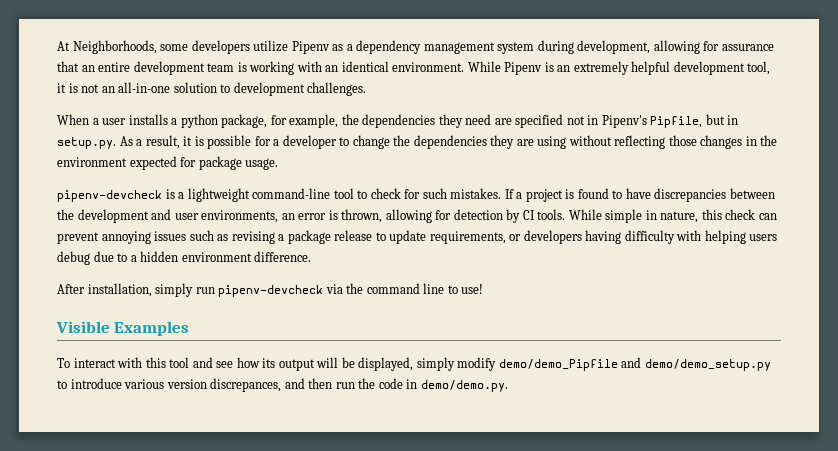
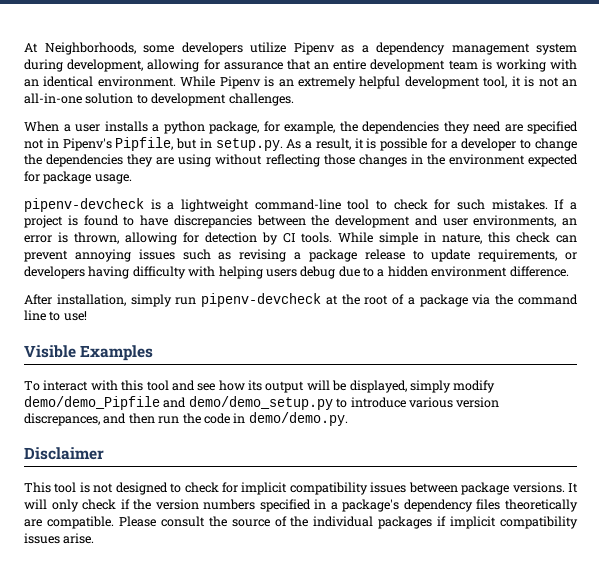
(324, 291) none -> [325,294,468,307] at the root of a package
(508, 386) none -> [24,447,104,460] [24,482,579,495] [24,499,578,512] [24,516,579,529] [24,533,95,544] // Disclaimer // This tool is not designed to check for implicit compatibility issues between package versions. It will only check if the version numbers specified in a package's dependency files theoretically are compatible. Please consult the source of the individual packages if implicit compatibility issues arise.

